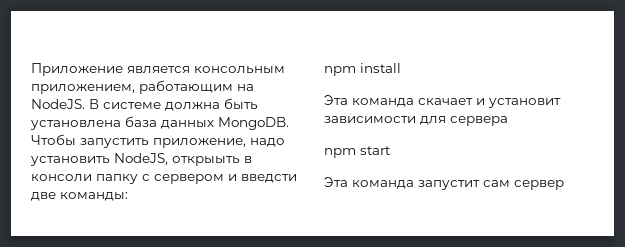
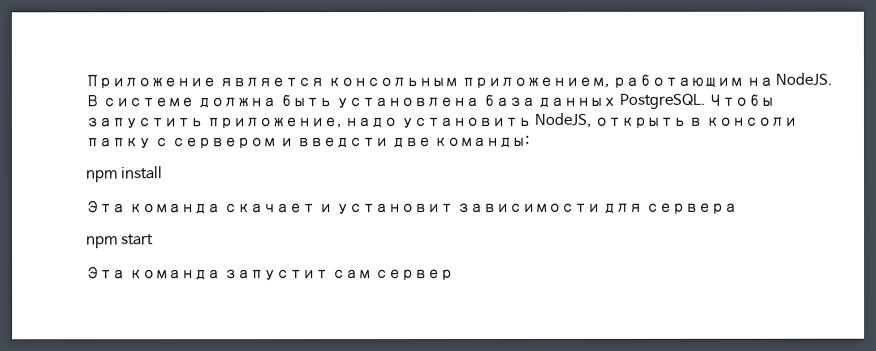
[218,117,289,130] MongoDB. -> [619,93,706,109] PostgreSQL.
[172,156,240,166] открыыть -> [593,116,686,128] открыть

